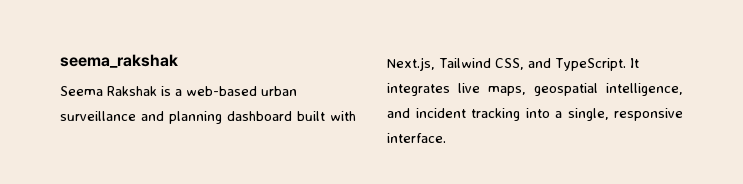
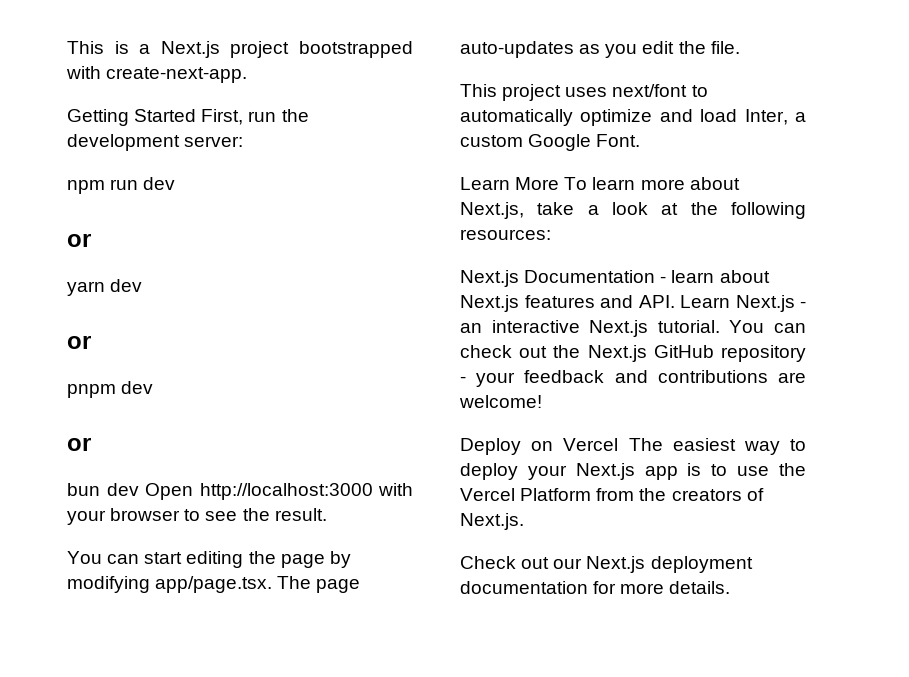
[60,54,178,68] [60,86,297,96] [60,111,356,124] [387,57,639,71] [387,83,683,96] [387,108,683,121] [387,133,446,143] seema_rakshak // Seema Rakshak is a web-based urban surveillance and planning dashboard built with Next.js, Tailwind CSS, and TypeScript. It integrates live maps, geospatial intelligence, and incident tracking into a single, responsive interface. -> [67,41,413,58] [66,66,248,83] [67,109,309,126] [67,134,244,151] [67,177,176,194] [67,234,91,247] [67,279,143,296] [67,336,91,349] [67,381,154,398] [67,438,91,451] [67,483,413,500] [67,508,327,525] [67,551,351,568] [67,576,361,593] [460,41,740,58] [460,84,708,101] [460,109,806,126] [460,134,641,151] [460,177,740,190] [460,202,806,219] [460,229,551,240] [460,270,770,287] [460,295,806,312] [460,320,806,337] [460,345,806,362] [460,370,806,387] [459,395,542,408] [460,438,806,455] [460,463,806,480] [460,488,764,501] [460,513,524,530] [460,556,753,573] [460,581,731,594] This is a Next.js project bootstrapped with create-next-app. // Getting Started First, run the development server: // npm run dev // or // yarn dev // or // pnpm dev // or // bun dev Open http://localhost:3000 with your browser to see the result. // You can start editing the page by modifying app/page.tsx. The page auto-updates as you edit the file. // This project uses next/font to automatically optimize and load Inter, a custom Google Font. // Learn More To learn more about Next.js, take a look at the following resources: // Next.js Documentation - learn about Next.js features and API. Learn Next.js - an interactive Next.js tutorial. You can check out the Next.js GitHub repository - your feedback and contributions are welcome! // Deploy on Vercel The easiest way to deploy your Next.js app is to use the Vercel Platform from the creators of Next.js. // Check out our Next.js deployment documentation for more details.

